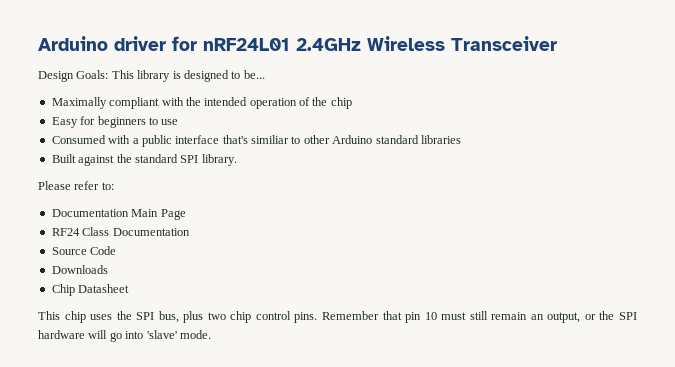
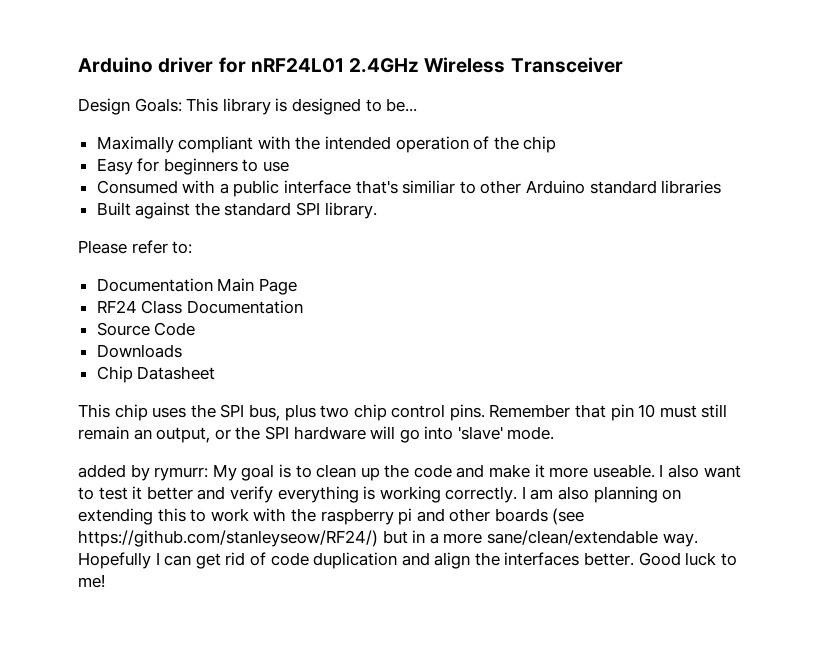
(211, 334) none -> [78,464,741,481] [78,486,682,503] [78,508,585,525] [78,530,698,547] [78,552,737,569] [78,574,105,588] // added by rymurr: My goal is to clean up the code and make it more useable. I also want to test it better and verify everything is working correctly. I am also planning on extending this to work with the raspberry pi and other boards (see https://github.com/stanleyseow/RF24/) but in a more sane/clean/extendable way. Hopefully I can get rid of code duplication and align the interfaces better. Good luck to me!

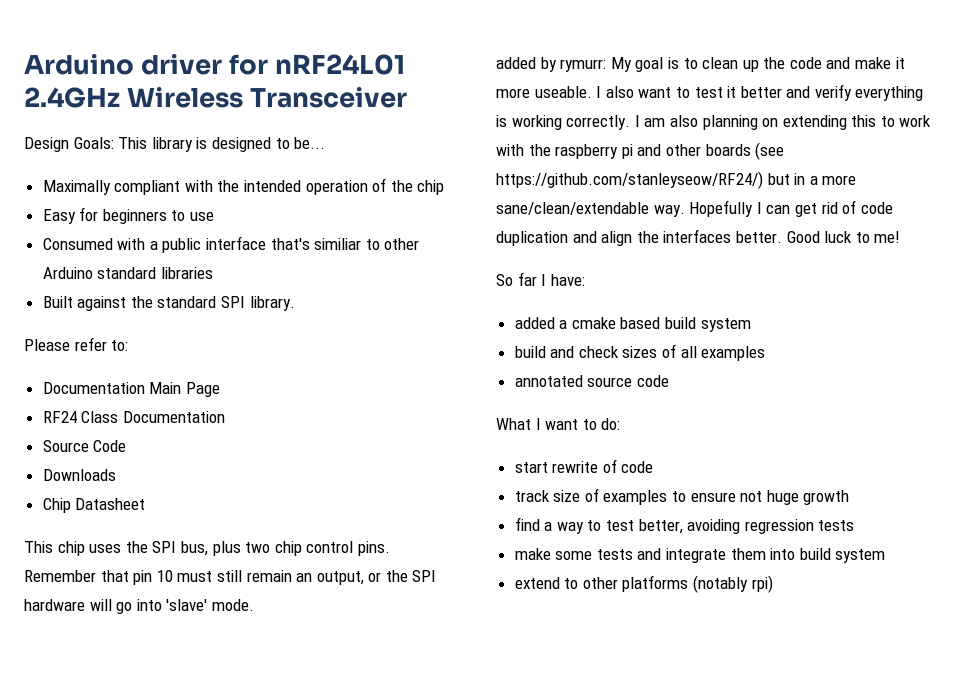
(105, 581) none -> [496,272,585,286] [514,317,751,332] [514,344,766,361] [514,375,669,387] [496,418,621,430] [514,459,654,473] [514,488,850,505] [514,517,855,534] [514,548,886,563] [514,575,773,593] // So far I have: // added a cmake based build system // build and check sizes of all examples // annotated source code // What I want to do: // start rewrite of code // track size of examples to ensure not huge growth // find a way to test better, avoiding regression tests // make some tests and integrate them into build system // extend to other platforms (notably rpi)

